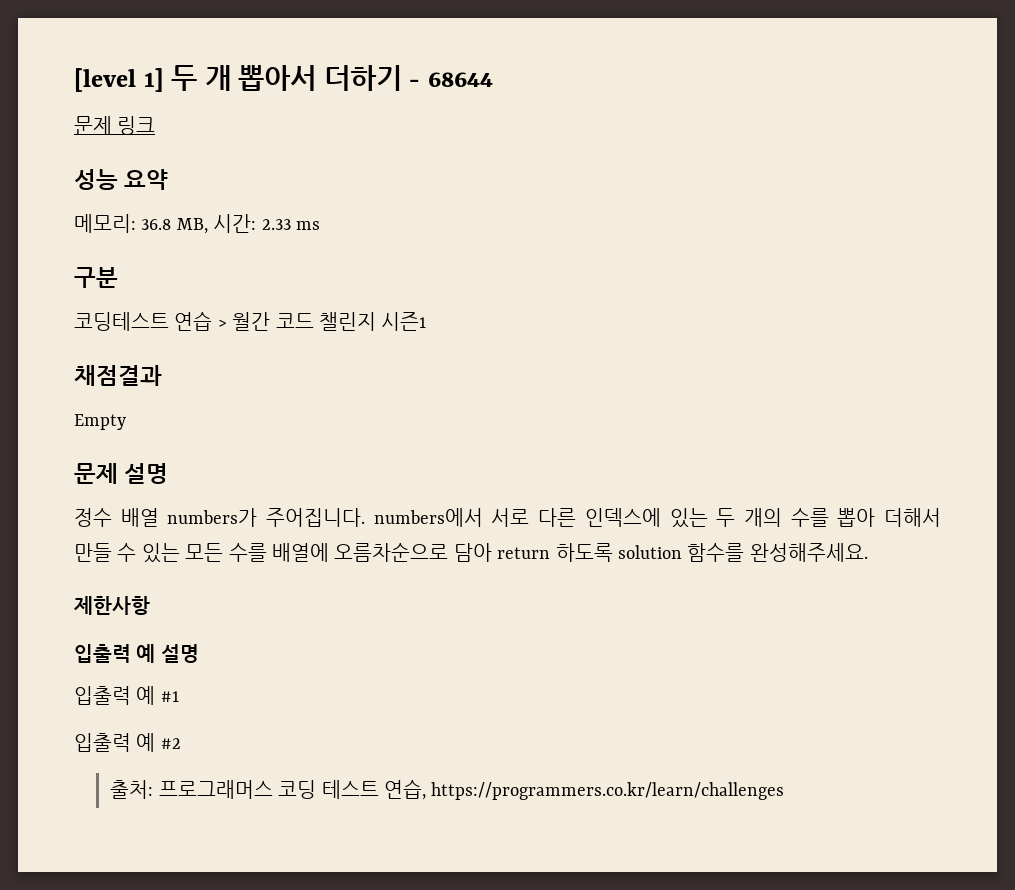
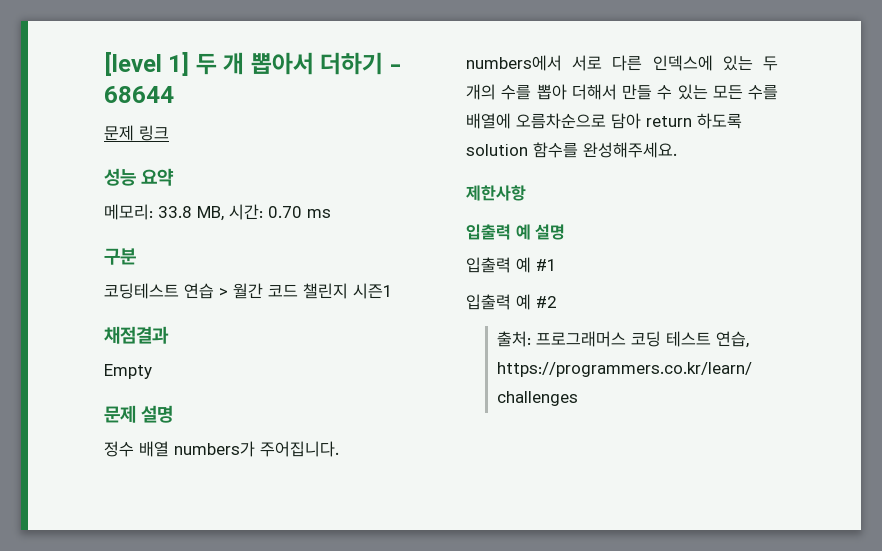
[141,219,172,230] 36.8 -> [158,206,192,218] 33.8
[261,219,291,230] 2.33 -> [268,206,302,218] 0.70

